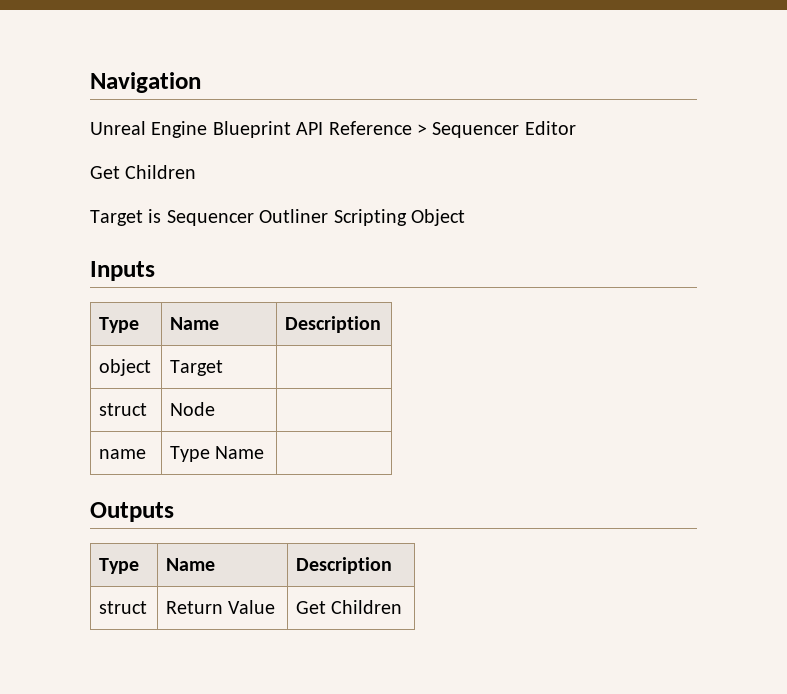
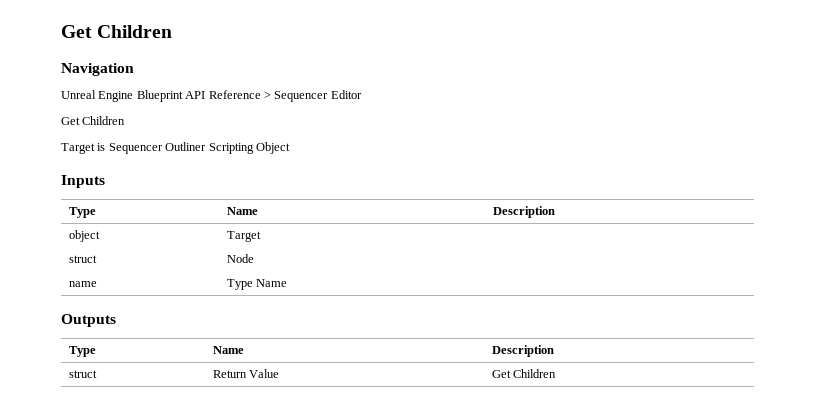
(90, 82) none -> [61,25,173,38] Get Children //

